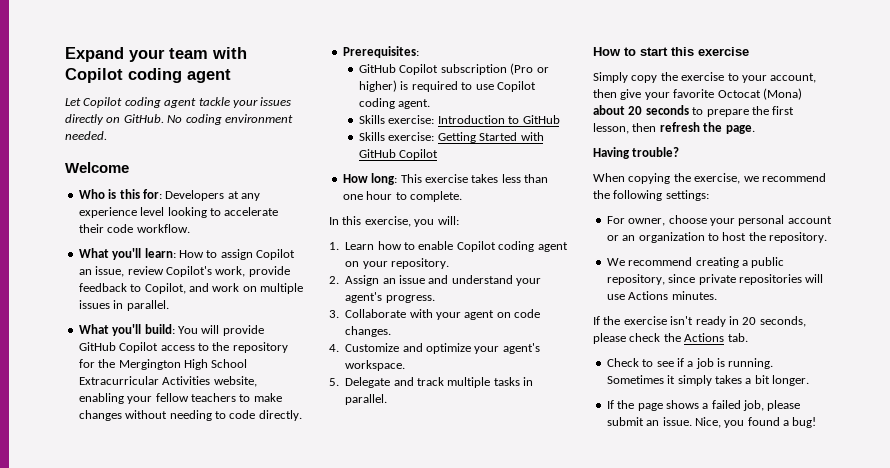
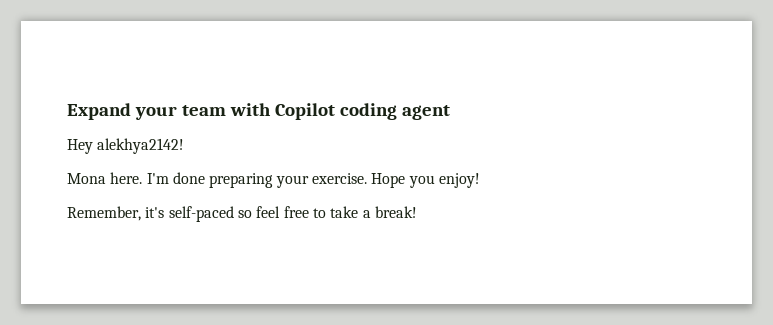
[65,97,292,108] [65,114,293,125] [65,131,107,140] [65,162,129,173] [78,189,260,201] [78,207,279,218] [78,224,190,233] [78,248,295,260] [78,266,290,277] [78,283,303,294] [78,300,169,311] [78,324,264,336] [78,342,288,353] [78,359,248,370] [78,376,257,387] [78,393,282,404] [78,410,302,421] [342,46,419,58] [358,63,549,75] [358,80,536,92] [358,98,431,109] [358,115,560,124] [358,132,544,143] [358,149,439,160] [342,173,548,185] [342,191,462,202] [329,216,459,227] [329,241,568,252] [345,258,449,269] [329,275,542,286] [345,292,435,303] [329,309,541,320] [345,326,392,337] [329,343,540,354] [345,360,406,371] [329,377,534,388] [345,394,388,405] [593,47,749,56] [593,72,817,83] [593,88,802,100] [593,105,795,117] [593,122,755,134] [593,147,680,159] [593,173,826,184] [593,190,709,201] [606,215,832,226] [606,232,827,243] [606,257,785,268] [606,274,824,285] [606,291,717,300] [593,316,806,327] [593,333,748,344] [606,358,774,369] [606,375,809,386] [606,400,801,411] [606,417,817,428] Let Copilot coding agent tackle your issues directly on GitHub. No coding environment needed. // Welcome // Who is this for: Developers at any experience level looking to accelerate their code workflow. // What you'll learn: How to assign Copilot an issue, review Copilot's work, provide feedback to Copilot, and work on multiple issues in parallel. // What you'll build: You will provide GitHub Copilot access to the repository for the Mergington High School Extracurricular Activities website, enabling your fellow teachers to make changes without needing to code directly. // Prerequisites: // GitHub Copilot subscription (Pro or higher) is required to use Copilot coding agent. // Skills exercise: Introduction to GitHub // Skills exercise: Getting Started with GitHub Copilot // How long: This exercise takes less than one hour to complete. // In this exercise, you will: // 1. Learn how to enable Copilot coding agent on your repository. // 2. Assign an issue and understand your agent's progress. // 3. Collaborate with your agent on code changes. // 4. Customize and optimize your agent's workspace. // 5. Delegate and track multiple tasks in parallel. // How to start this exercise // Simply copy the exercise to your account, then give your favorite Octocat (Mona) about 20 seconds to prepare the first lesson, then refresh the page. // Having trouble? // When copying the exercise, we recommend the following settings: // For owner, choose your personal account or an organization to host the repository. // We recommend creating a public repository, since private repositories will use Actions minutes. // If the exercise isn't ready in 20 seconds, please check the Actions tab. // Check to see if a job is running. Sometimes it simply takes a bit longer. // If the page shows a failed job, please submit an issue. Nice, you found a bug! -> [67,138,185,154] [67,172,480,188] [67,206,417,222] Hey alekhya2142! // Mona here. I'm done preparing your exercise. Hope you enjoy! // Remember, it's self-paced so feel free to take a break!

